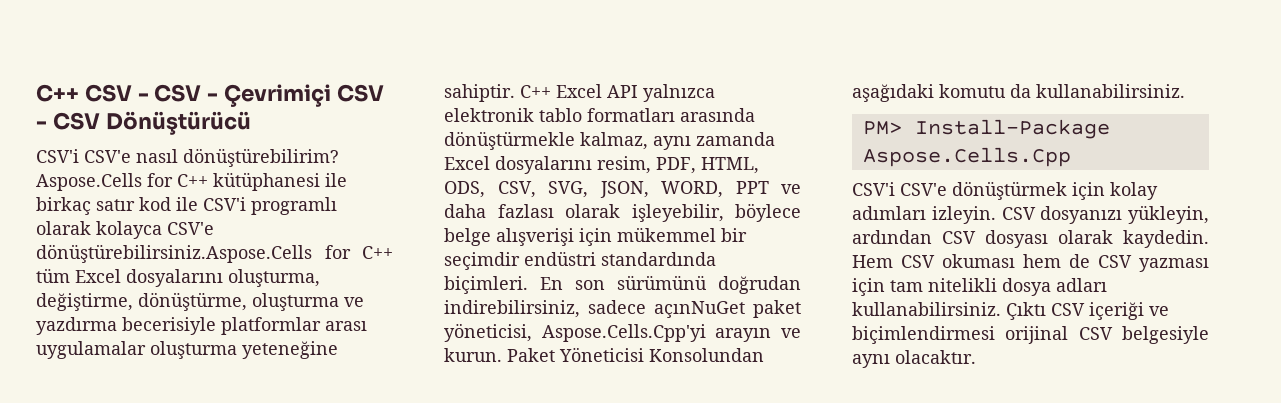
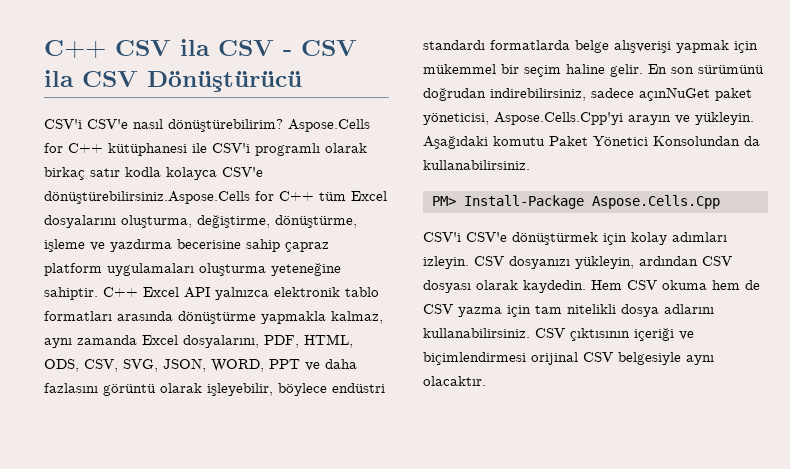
[137,84,384,107] [36,121,47,129] - CSV - Çevrimiçi CSV - -> [180,39,357,56] [44,70,74,87] ila CSV - CSV ila
[36,197,337,215] [36,221,91,235] birkaç satır kod ile CSV'i programlı olarak -> [212,143,367,156] [44,167,161,180] CSV'i programlı olarak birkaç satır kodla
[252,293,339,311] oluşturma -> [44,239,85,252] işleme
[122,317,367,335] [36,341,146,359] becerisiyle platformlar arası uygulamalar -> [177,239,329,252] [44,263,194,276] becerisine sahip çapraz platform uygulamaları
[444,131,575,150] dönüştürmekle -> [178,311,326,324] dönüştürme yapmakla
[495,156,651,174] dosyalarını resim, -> [183,335,259,348] dosyalarını,
[497,204,554,218] fazlası -> [44,383,156,396] fazlasını görüntü
(801, 212) none -> [332,383,385,393] [423,40,570,50] endüstri standardı formatlarda
(574, 237) none -> [676,40,729,53] yapmak
[444,251,716,270] [444,276,528,294] seçimdir endüstri standardında biçimleri. -> [524,64,643,77] seçim haline gelir.
[444,347,764,362] [852,84,1006,102] kurun. Paket Yöneticisi Konsolundan aşağıdaki komutu -> [695,112,754,125] [423,136,740,149] yükleyin. Aşağıdaki komutu Paket Yönetici Konsolundan
[942,254,1015,268] okuması -> [662,280,707,290] okuma
[1139,258,1209,272] yazması -> [458,307,502,317] yazma
[1056,278,1107,292] [852,302,1085,320] adları kullanabilirsiniz. Çıktı CSV -> [664,304,714,314] [423,328,630,341] adlarını kullanabilirsiniz. CSV çıktısının

